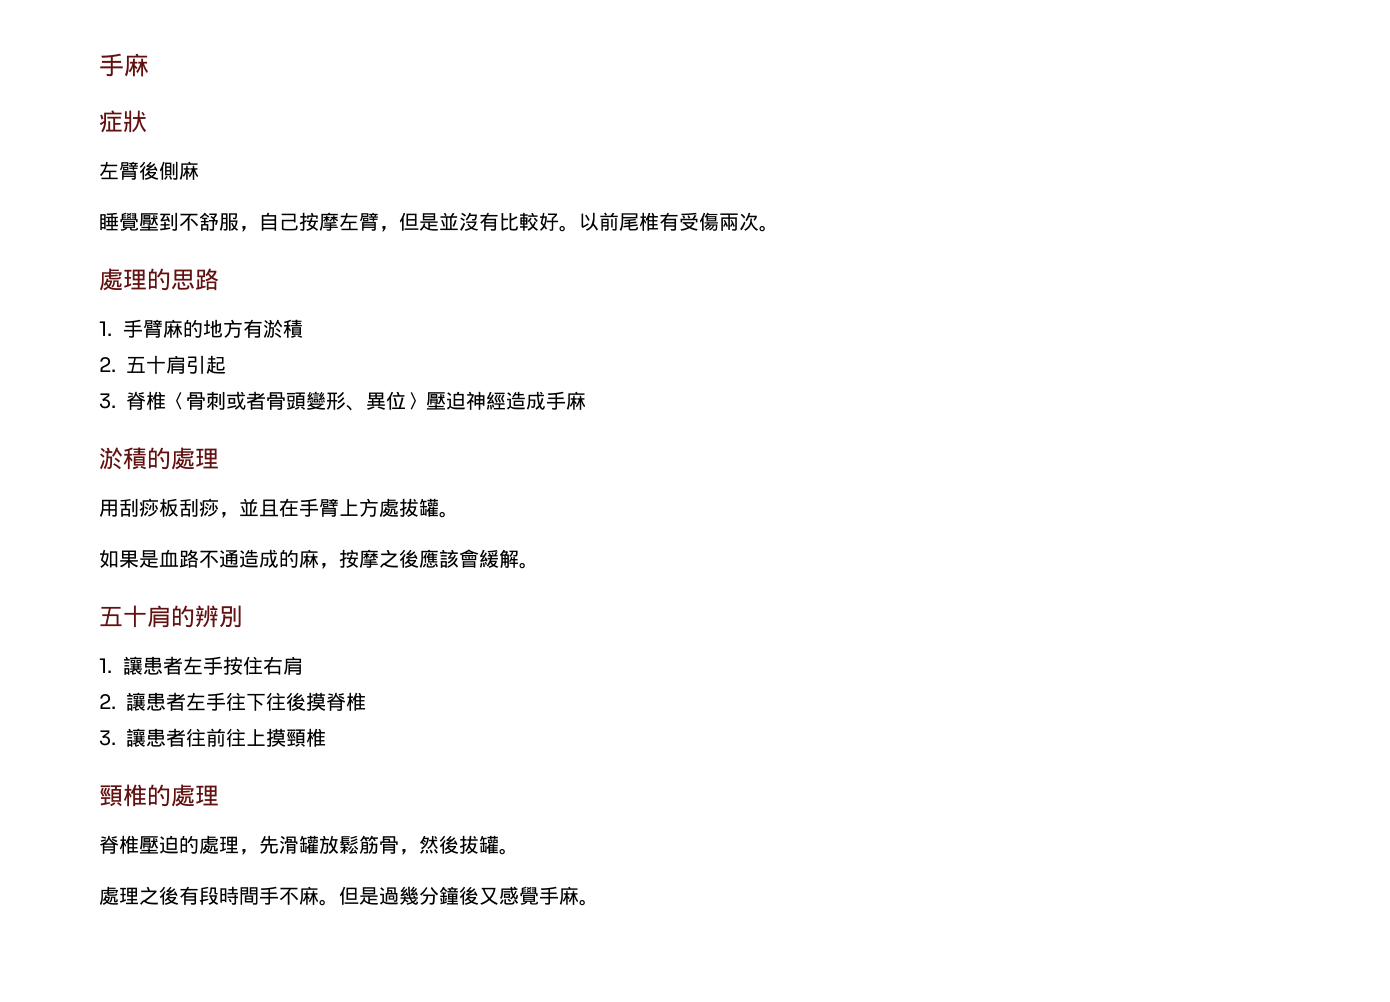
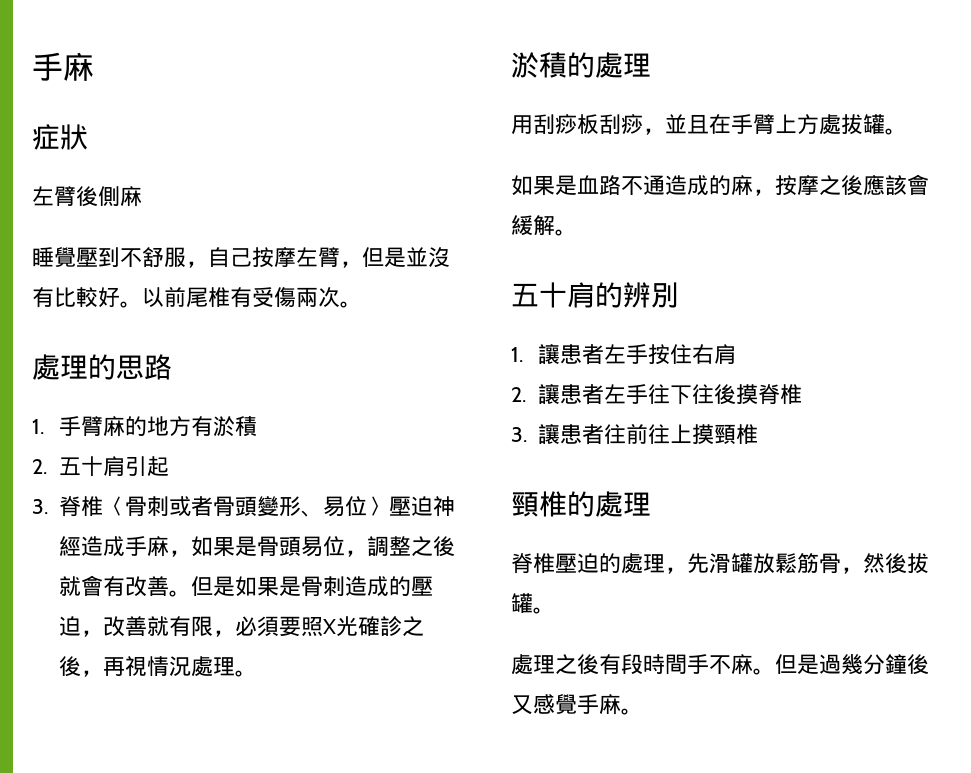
[366,392,386,410] 異 -> [323,496,346,517] 易
(586, 400) none -> [169,536,456,557] [59,575,434,597] [59,616,425,637] [59,656,258,677] ，如果是骨頭易位，調整之後就會有改善。但是如果是骨刺造成的壓迫，改善就有限，必須要照X光確診之後，再視情況處理。

